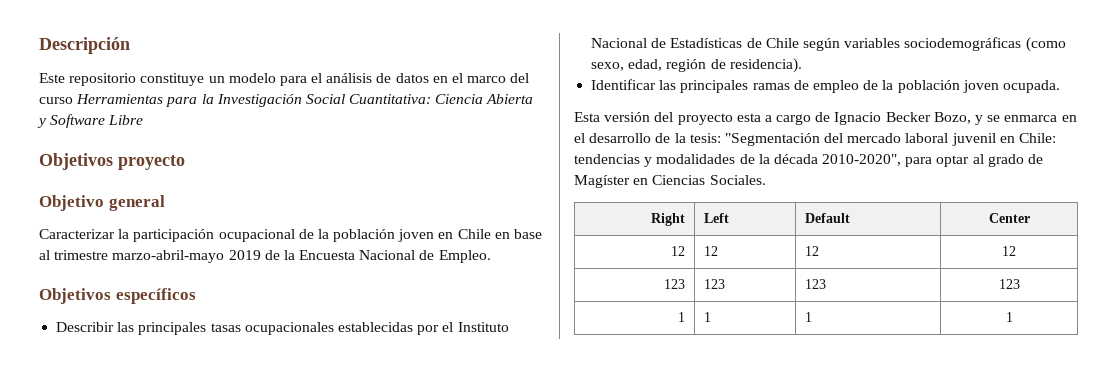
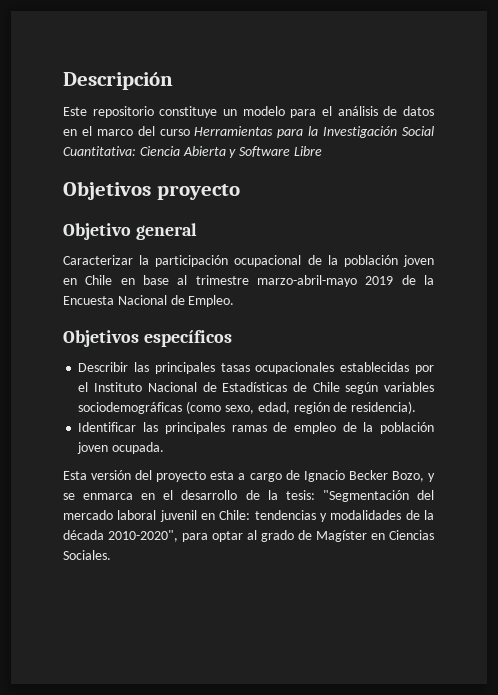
[651,213,686,226] [703,213,729,223] [804,213,850,223] [988,213,1030,223] [671,246,686,256] [703,246,718,256] [804,246,819,256] [1002,246,1016,256] [664,279,686,289] [703,279,725,289] [804,279,826,289] [998,279,1020,289] [678,312,686,322] [703,312,711,322] [804,312,812,322] [1005,312,1013,322] // Right | Left | Default | Center // 12 | 12 | 12 | 12 // 123 | 123 | 123 | 123 // 1 | 1 | 1 | 1 -> (111, 555) none

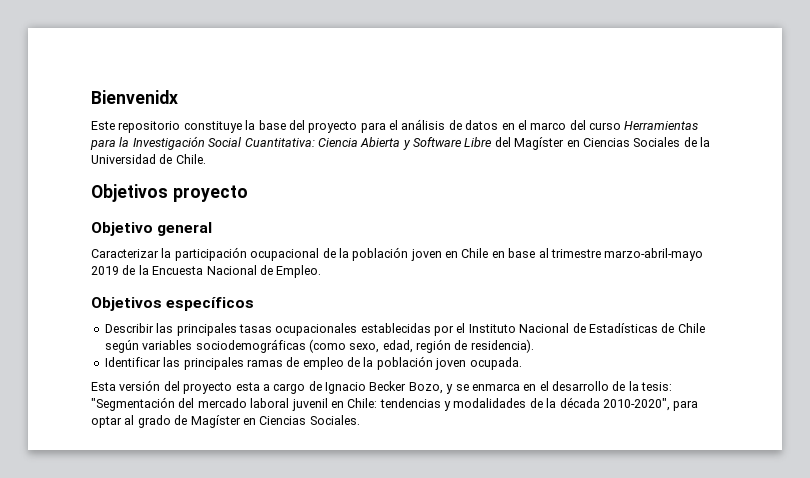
[63,72,173,90] Descripción -> [91,90,178,104] Bienvenidx
[223,106,285,116] un modelo -> [245,120,358,133] la base del proyecto
(322, 151) none -> [494,137,710,150] [91,154,206,164] del Magíster en Ciencias Sociales de la Universidad de Chile.

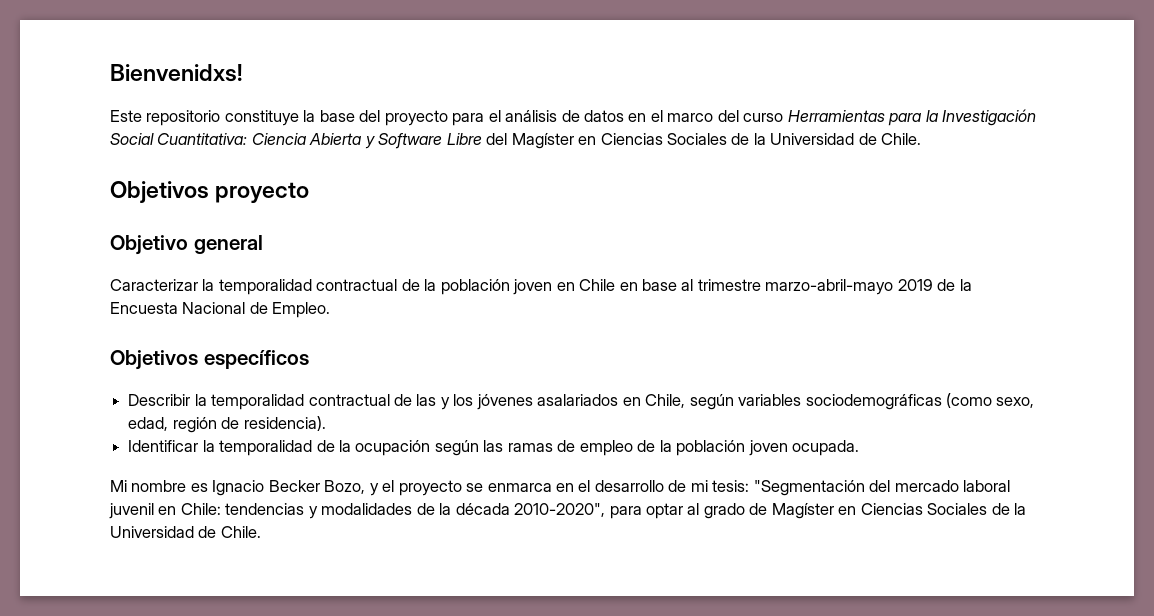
[91,90,178,104] Bienvenidx -> [110,64,242,82] Bienvenidxs!
[174,247,320,261] participación ocupacional -> [218,279,398,295] temporalidad contractual
[156,323,705,336] las principales tasas ocupacionales establecidas por el Instituto Nacional de Estadísticas de Chile -> [194,394,686,410] la temporalidad contractual de las y los jóvenes asalariados en Chile,
[163,357,244,370] las principales -> [202,440,504,456] la temporalidad de la ocupación según las
[91,380,322,394] Esta versión del proyecto esta a cargo de -> [110,480,208,492] Mi nombre es
(454, 389) none -> [382,480,462,496] el proyecto
[628,381,639,391] la -> [690,480,708,492] mi
[309,415,360,425] Sociales. -> [927,503,1027,515] [110,526,261,538] Sociales de la Universidad de Chile.

